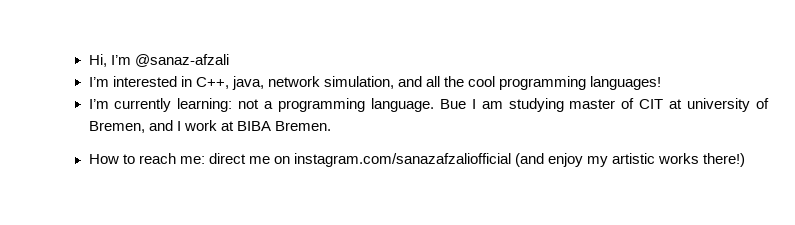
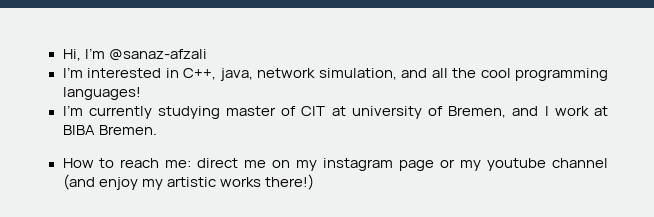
[177,98,503,112] learning: not a programming language. Bue I am -> (152, 112) none
[293,153,511,167] instagram.com/sanazafzaliofficial -> [296,158,608,171] my instagram page or my youtube channel

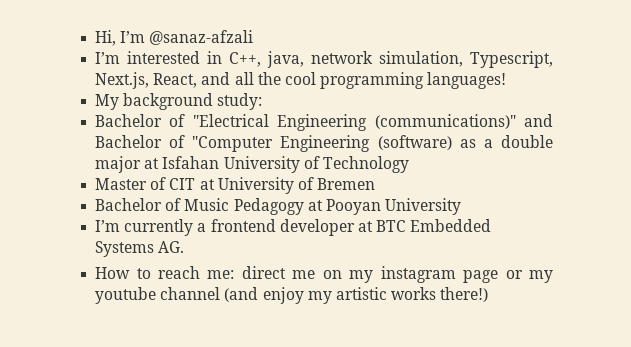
(397, 74) none -> [469,51,553,68] [95,72,198,89] Typescript, Next.js, React,
[62,105,608,119] [62,125,157,135] I’m currently studying master of CIT at university of Bremen, and I work at BIBA Bremen. -> [95,93,263,110] [95,114,553,131] [95,135,553,152] [95,156,409,173] [95,177,376,194] [95,198,462,215] [95,219,492,236] [95,241,185,257] My background study: // Bachelor of "Electrical Engineering (communications)" and Bachelor of "Computer Engineering (software) as a double major at Isfahan University of Technology // Master of CIT at University of Bremen // Bachelor of Music Pedagogy at Pooyan University // I’m currently a frontend developer at BTC Embedded Systems AG.

